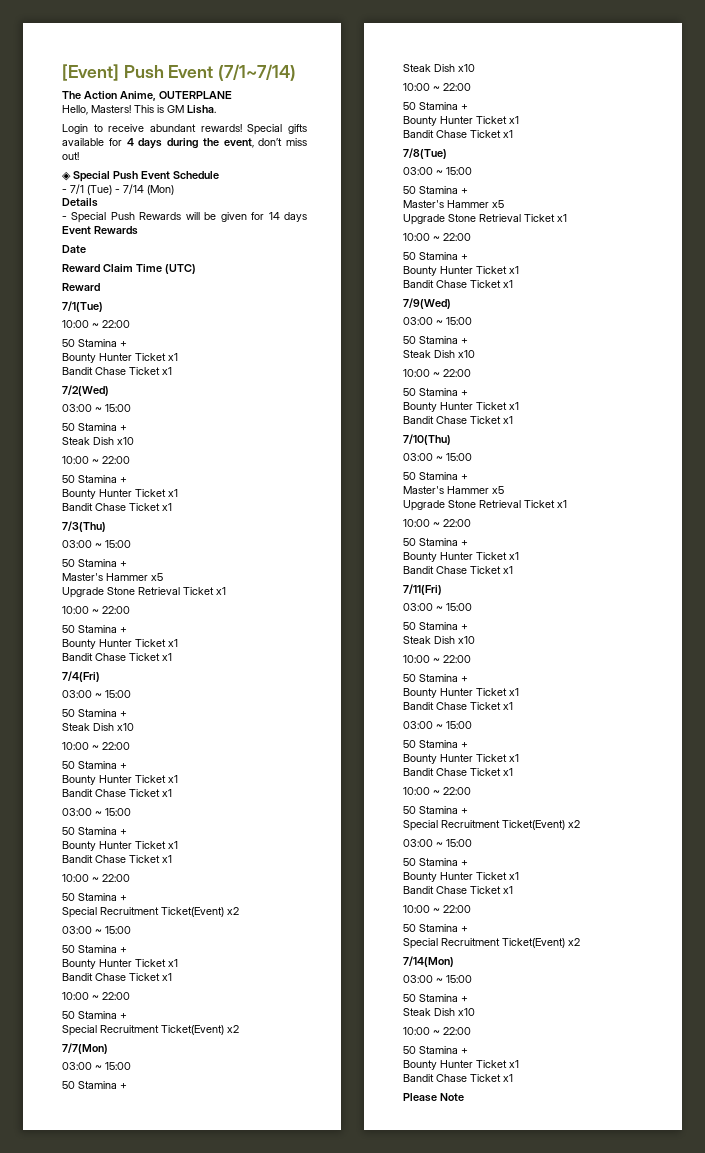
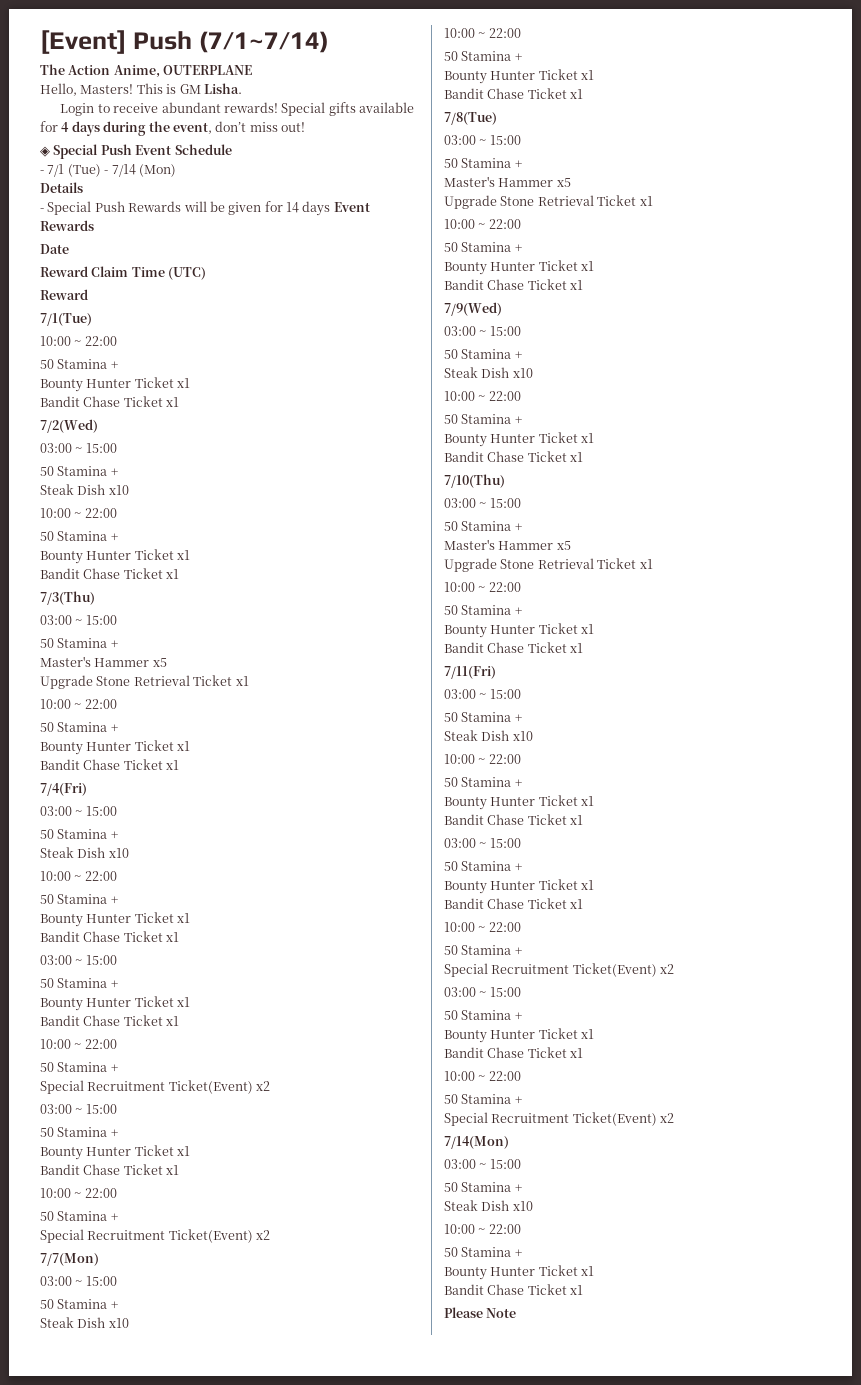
[168,65,214,78] Event -> (192, 40) none

